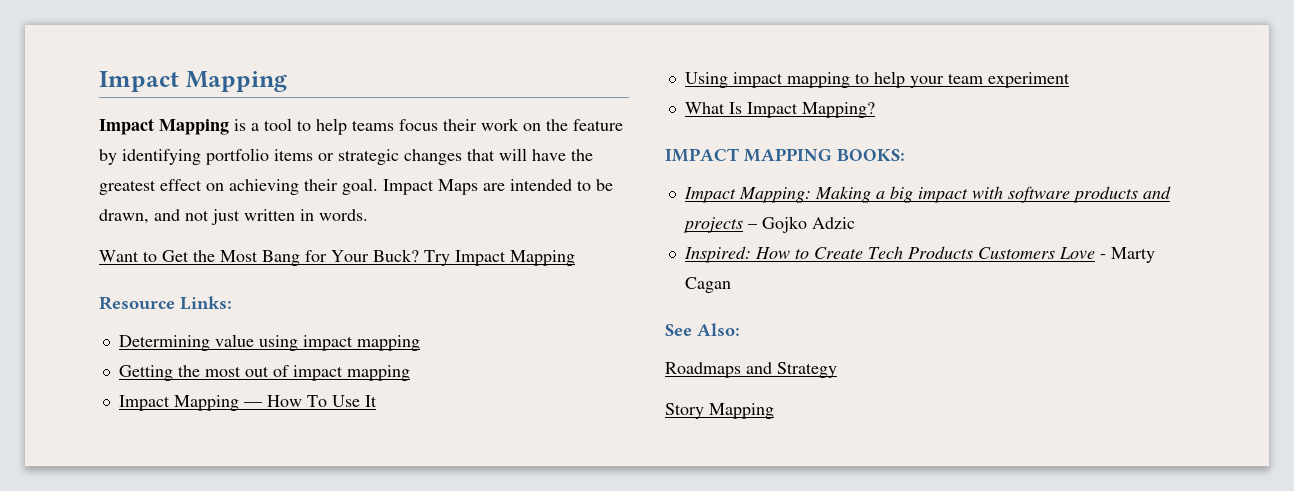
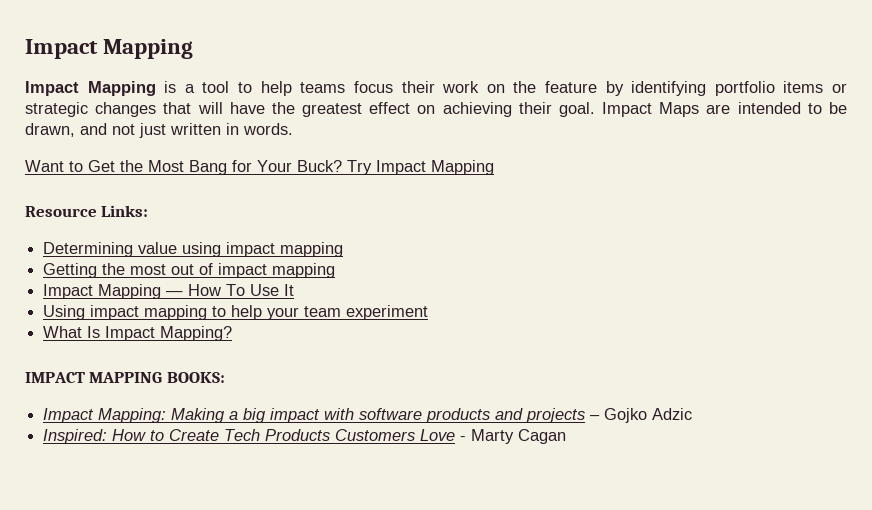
[665,323,740,336] [665,362,837,378] [665,403,774,419] // See Also: // Roadmaps and Strategy // Story Mapping -> (567, 436) none

